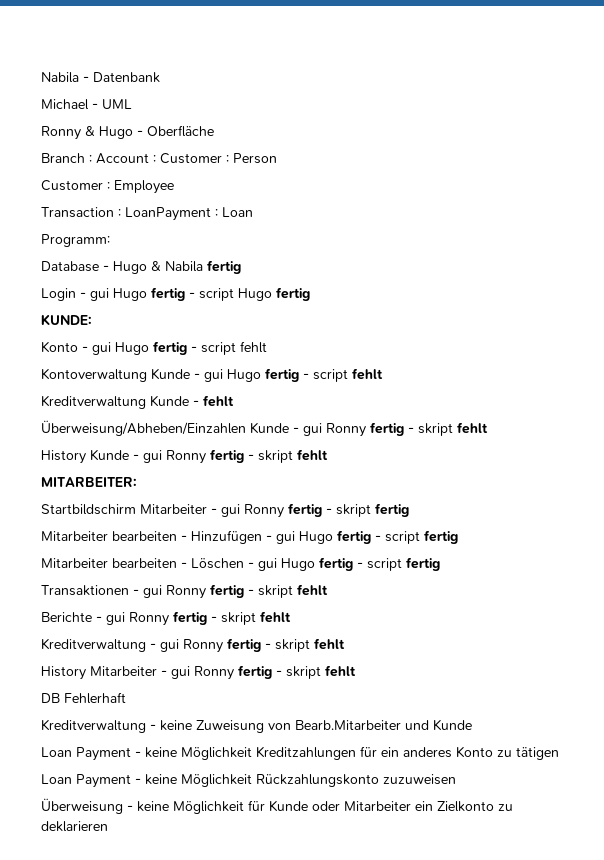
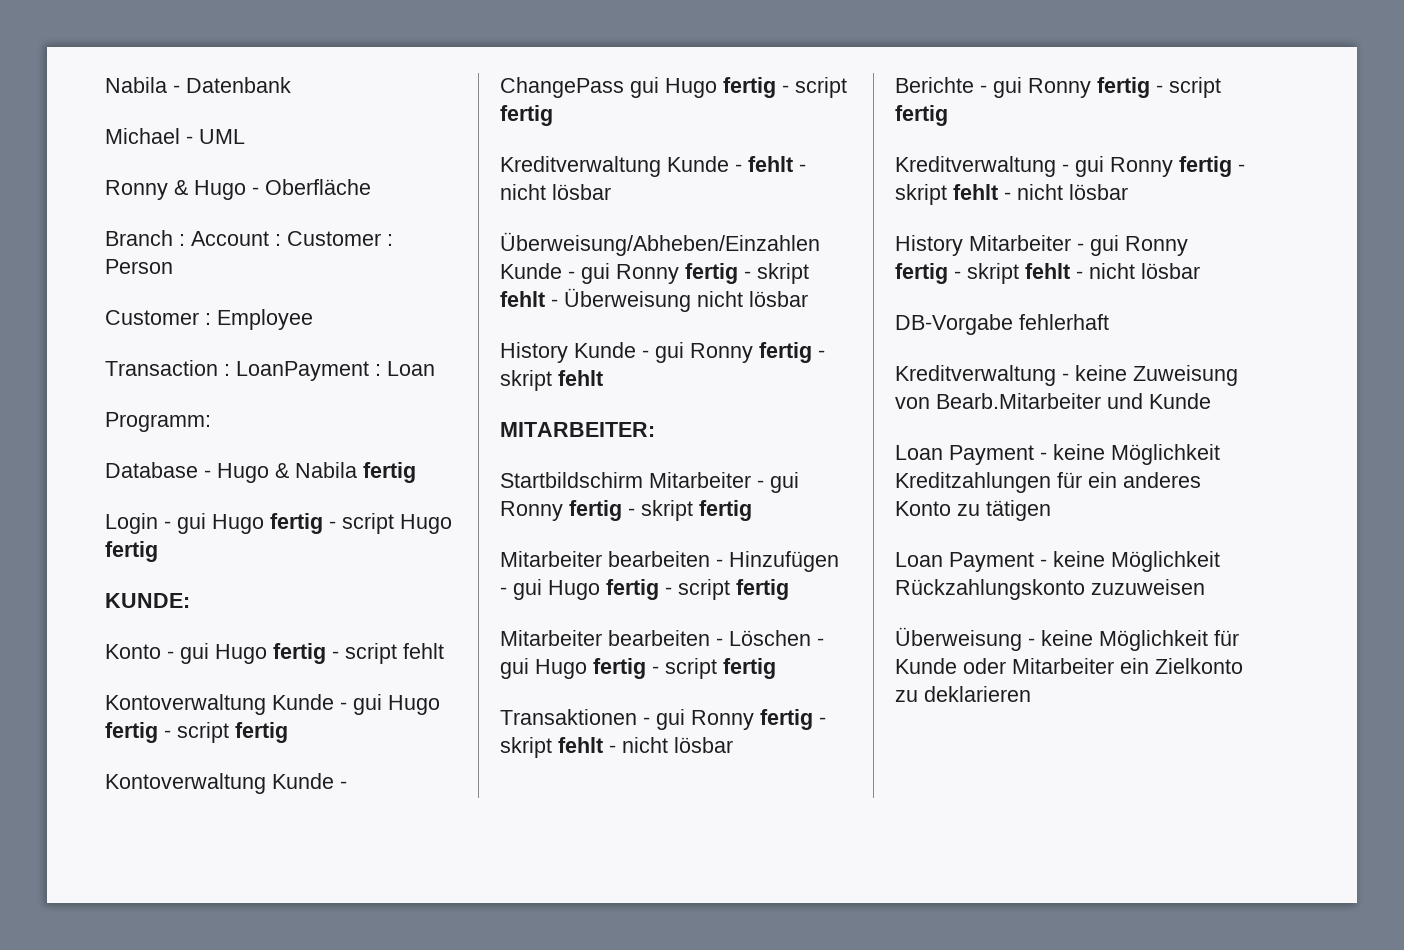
[352,368,383,380] fehlt -> [235,722,288,743] [105,773,347,794] [500,77,847,98] [500,105,553,126] fertig // Kontoverwaltung Kunde - ChangePass gui Hugo fertig - script fertig
(234, 401) none -> [799,164,806,172] [500,184,611,200] - nicht lösbar
(488, 428) none -> [551,288,808,312] - Überweisung nicht lösbar
(328, 590) none -> [609,737,733,753] - nicht lösbar
[221,611,291,625] skript fehlt -> [1169,77,1221,98] [895,105,948,126] script fertig
(345, 644) none -> [1004,184,1128,200] - nicht lösbar
[41,692,126,704] // DB Fehlerhaft -> [1076,263,1200,279] [895,314,1109,335] - nicht lösbar // DB-Vorgabe fehlerhaft

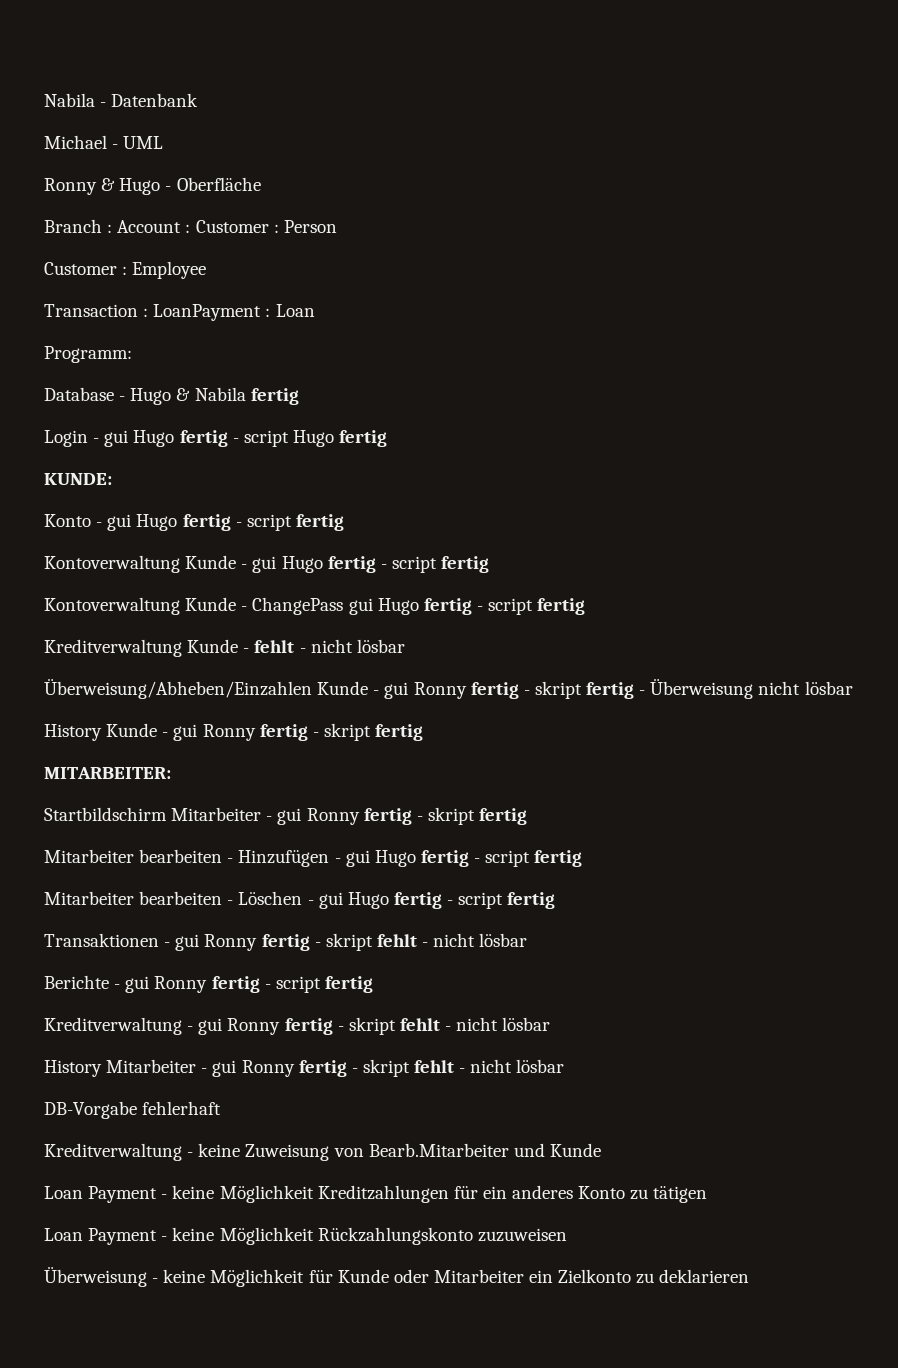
[403,643,444,659] fehlt -> [295,514,344,531] fertig
[500,291,545,307] fehlt -> [586,682,635,699] fertig
[558,370,603,386] fehlt -> [375,724,424,741] fertig

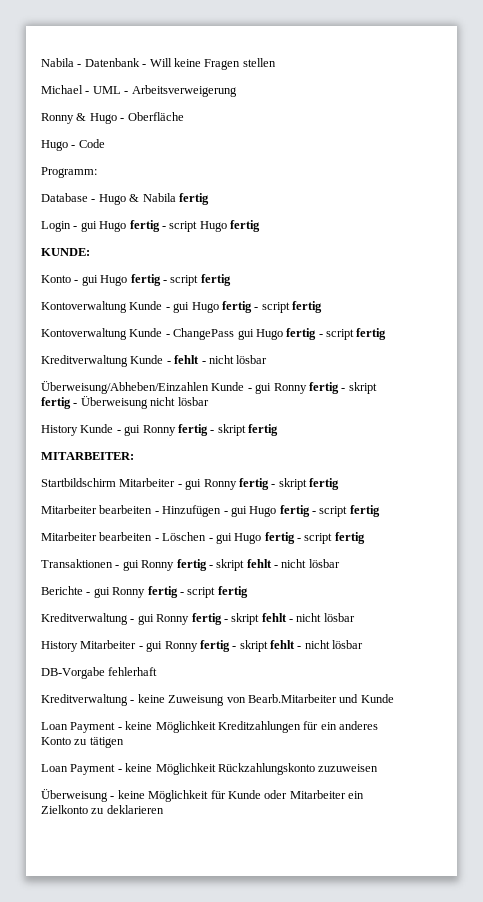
(199, 100) none -> [142,58,276,70] - Will keine Fragen stellen
(164, 142) none -> [124,85,237,97] - Arbeitsverweigerung
[44,219,337,233] [44,261,207,279] [44,304,315,321] Branch : Account : Customer : Person // Customer : Employee // Transaction : LoanPayment : Loan -> [41,139,105,151] Hugo - Code

